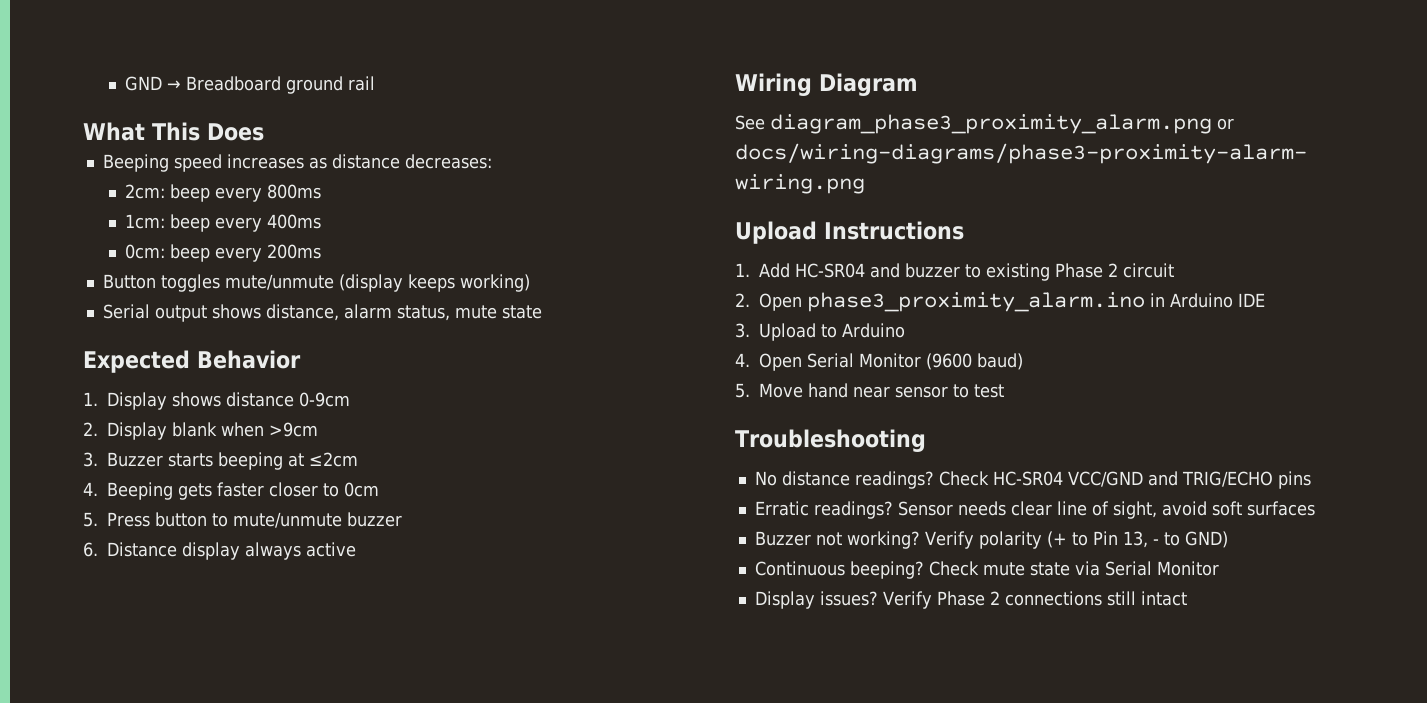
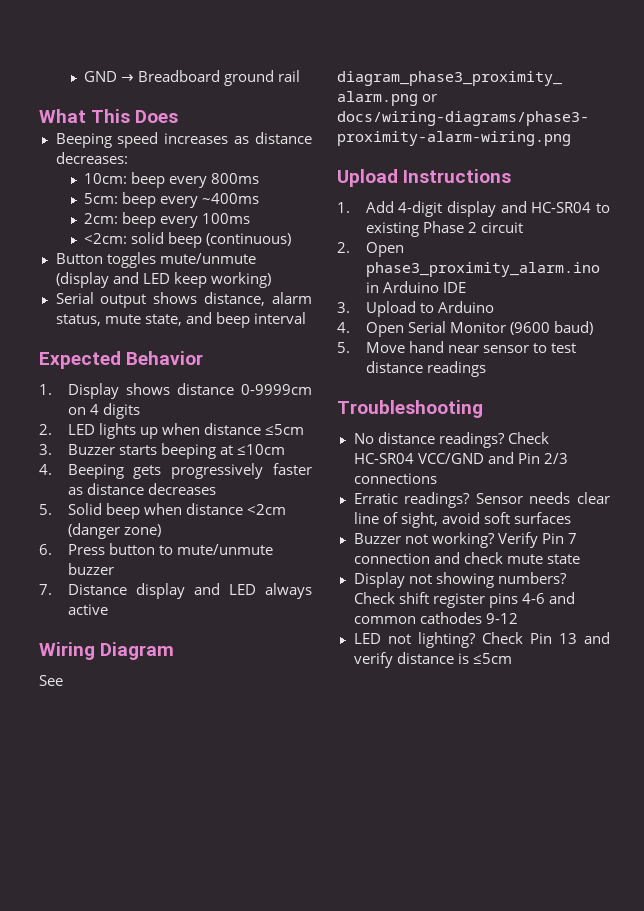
[125,184,166,199] 2cm: -> [84,173,128,184] 10cm:
[125,214,322,232] [125,244,322,262] 1cm: beep every 400ms // 0cm: beep every 200ms -> [84,192,260,208] [84,212,251,228] [84,232,292,248] 5cm: beep every ~400ms // 2cm: beep every 100ms // <2cm: solid beep (continuous)
[407,274,455,292] keeps -> [112,272,207,288] and LED keep
[501,305,542,319] state -> [144,312,306,328] state, and beep interval
[299,392,350,407] [83,422,318,440] 0-9cm // 2. Display blank when >9cm -> [241,384,312,395] [67,403,140,419] [39,423,304,439] 0-9999cm on 4 digits // 2. LED lights up when distance ≤5cm
[309,452,358,467] ≤2cm -> [236,444,285,455] ≤10cm
[217,482,379,497] [83,512,98,527] faster closer to 0cm // 5. -> [171,463,312,479] [67,483,216,495] [39,503,286,519] [67,523,161,539] [39,544,52,555] progressively faster as distance decreases // 5. Solid beep when distance <2cm (danger zone) // 6.
[83,542,98,557] 6. -> [39,584,52,595] 7.
(240, 551) none -> [193,583,256,595] and LED
[795,263,960,278] HC-SR04 and buzzer -> [398,201,592,217] 4-digit display and HC-SR04
(1004, 391) none -> [365,361,486,377] distance readings
[1181,471,1311,489] TRIG/ECHO pins -> [517,453,568,464] [353,473,437,484] Pin 2/3 connections
[978,531,1228,549] [754,561,1219,579] [754,591,1187,609] polarity (+ to Pin 13, - to GND) // Continuous beeping? Check mute state via Serial Monitor // Display issues? Verify Phase 2 connections still intact -> [541,533,577,544] [353,552,580,564] [353,572,567,588] [353,592,575,608] [353,612,518,624] [353,632,610,648] [353,652,512,668] Pin 7 connection and check mute state // Display not showing numbers? Check shift register pins 4-6 and common cathodes 9-12 // LED not lighting? Check Pin 13 and verify distance is ≤5cm

